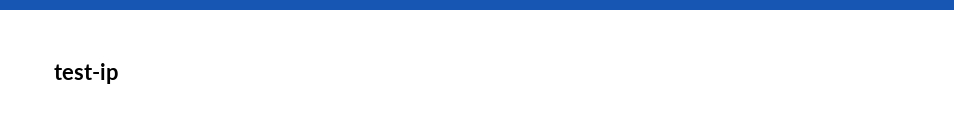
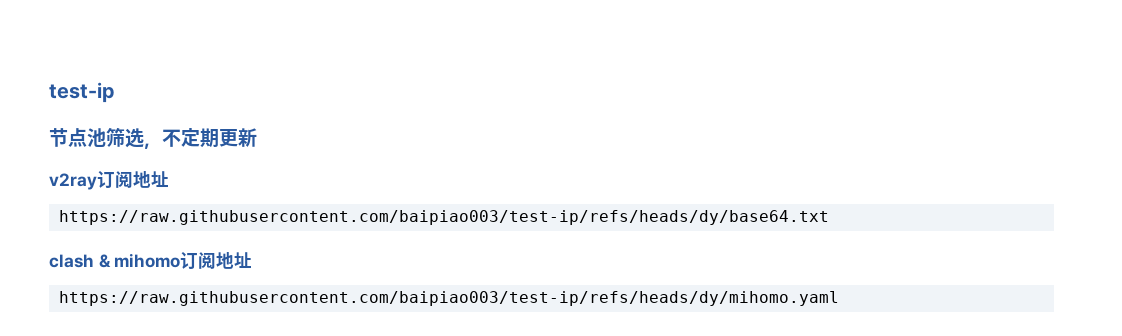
(119, 73) none -> [49,127,257,149] [49,171,169,190] [59,210,830,225] [49,252,253,269] [59,291,840,306] // 节点池筛选，不定期更新 // v2ray订阅地址 // https://raw.githubusercontent.com/baipiao003/test-ip/refs/heads/dy/base64.txt // clash & mihomo订阅地址 // https://raw.githubusercontent.com/baipiao003/test-ip/refs/heads/dy/mihomo.yaml

